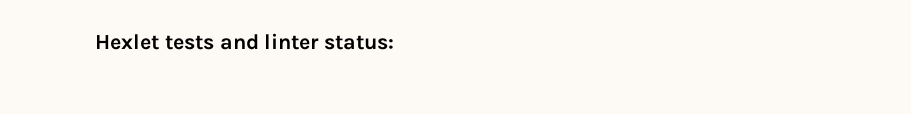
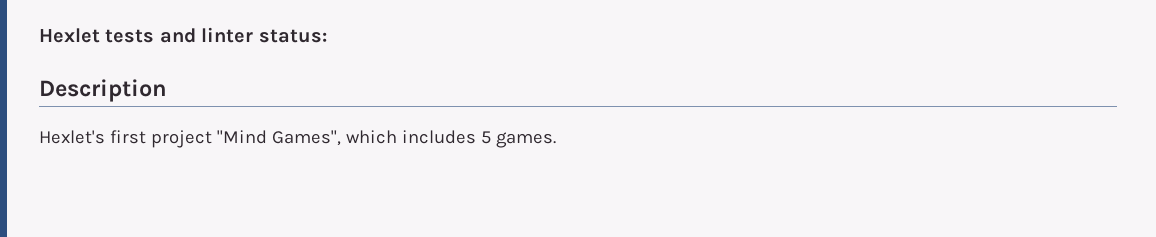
(395, 42) none -> [39,79,167,102] [39,130,556,148] // Description // Hexlet's first project "Mind Games", which includes 5 games.

